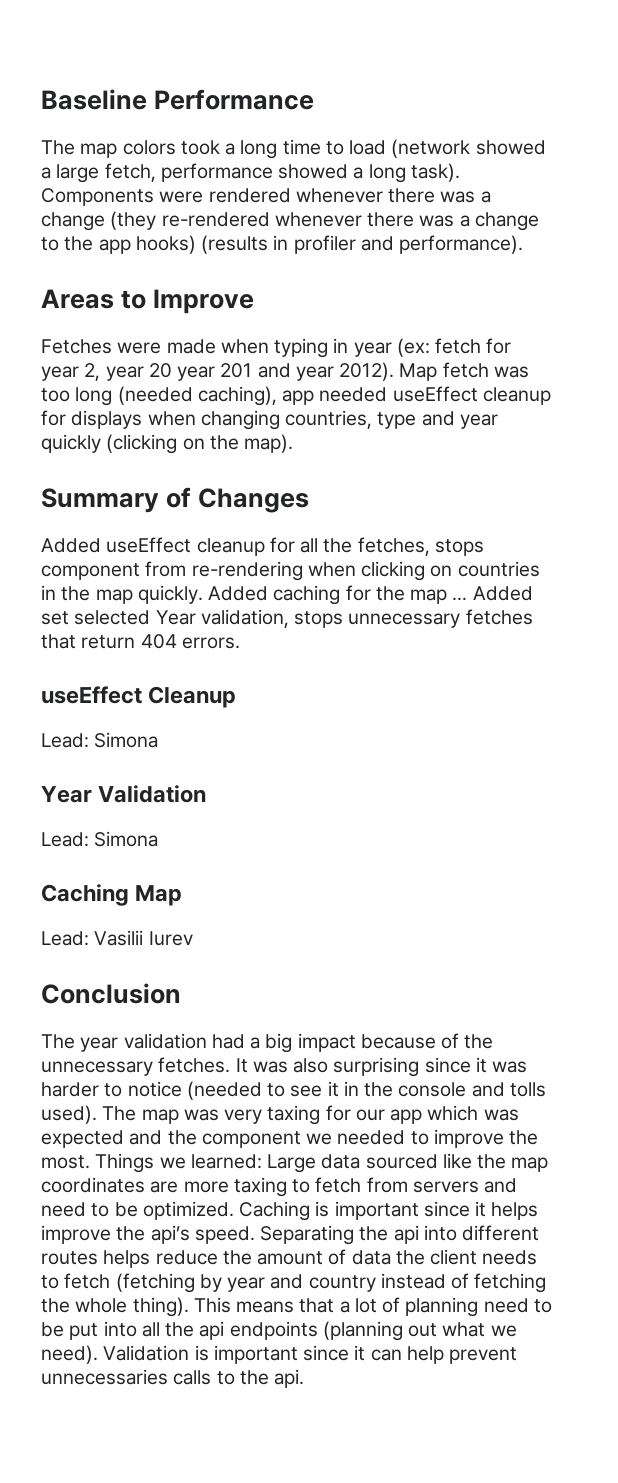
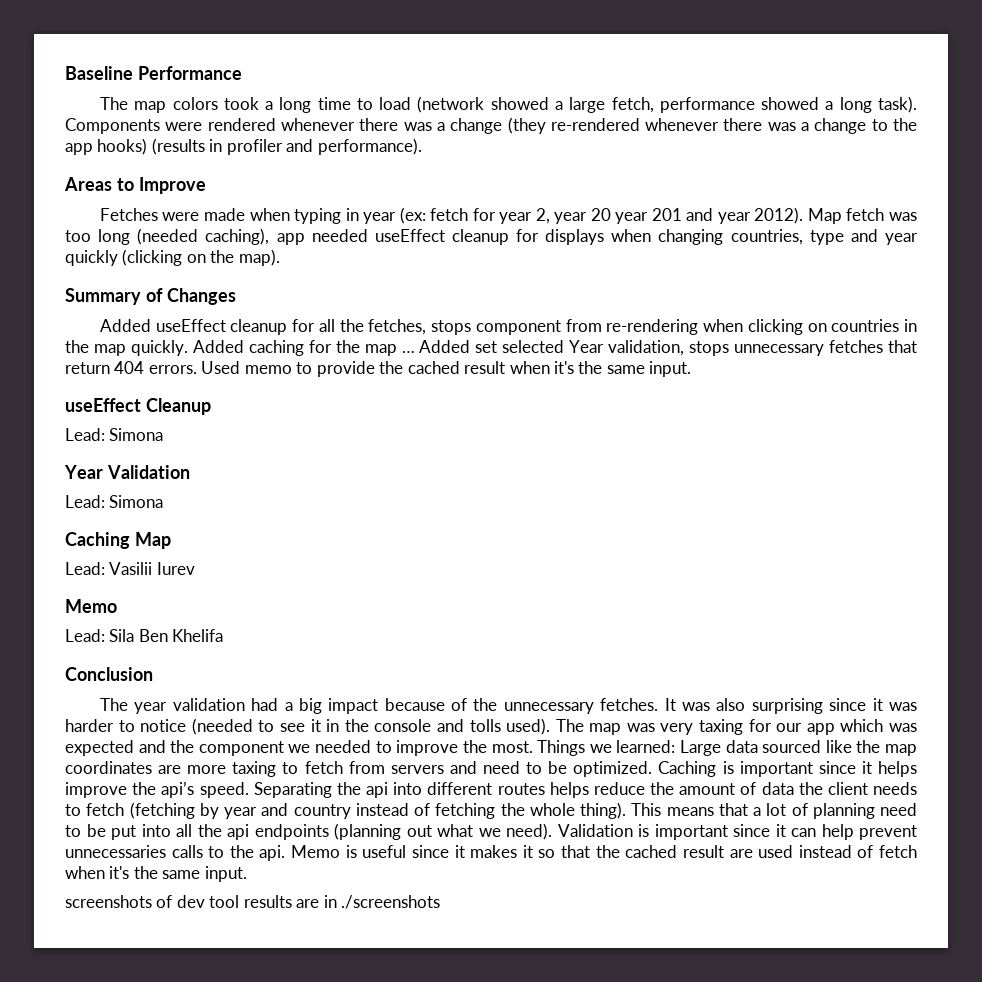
(240, 643) none -> [201,361,692,377] Used memo to provide the cached result when it's the same input.
(193, 938) none -> [65,599,117,613] [65,629,224,642] // Memo // Lead: Sila Ben Khelifa
(305, 1378) none -> [291,845,917,858] [65,866,247,882] [65,895,441,909] Memo is useful since it makes it so that the cached result are used instead of fetch when it's the same input. // screenshots of dev tool results are in ./screenshots

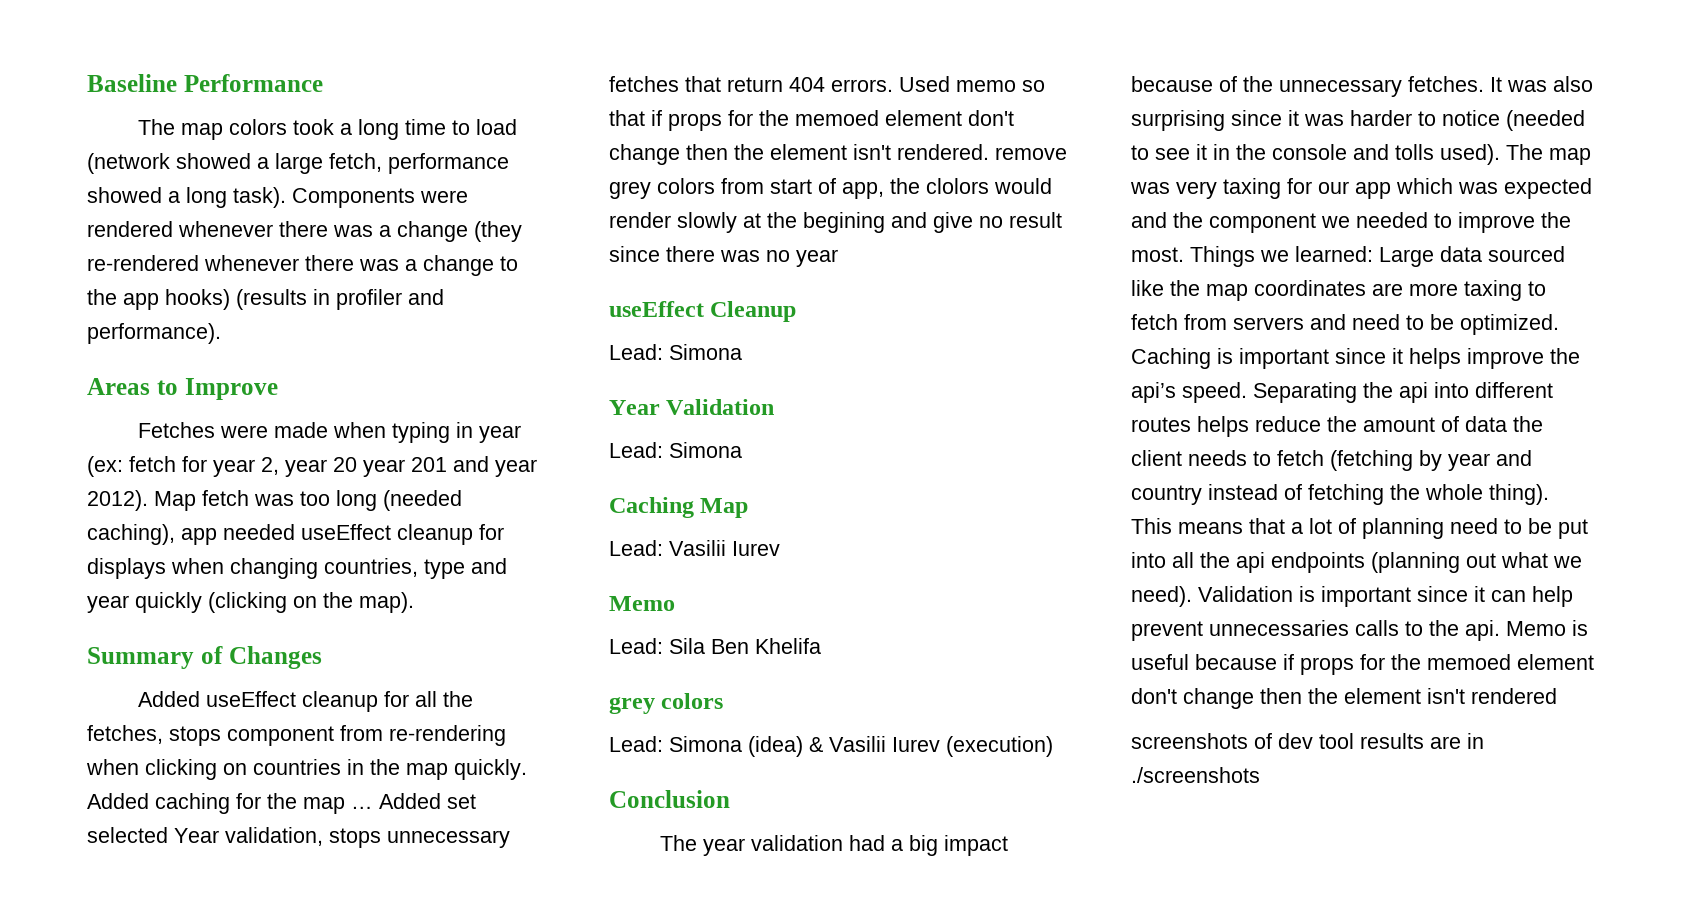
[296,361,692,377] to provide the cached result when it's the same input. -> [1022,80,1045,92] [609,110,1014,131] [609,144,1067,165] [609,178,1052,199] [609,212,1062,233] [609,246,838,267] so that if props for the memoed element don't change then the element isn't rendered. remove grey colors from start of app, the clolors would render slowly at the begining and give no result since there was no year
(224, 635) none -> [609,693,724,714] [609,736,1053,757] // grey colors // Lead: Simona (idea) & Vasilii Iurev (execution)
[411,845,917,858] [65,866,247,882] since it makes it so that the cached result are used instead of fetch when it's the same input. -> [1195,654,1594,675] [1131,688,1557,709] because if props for the memoed element don't change then the element isn't rendered

